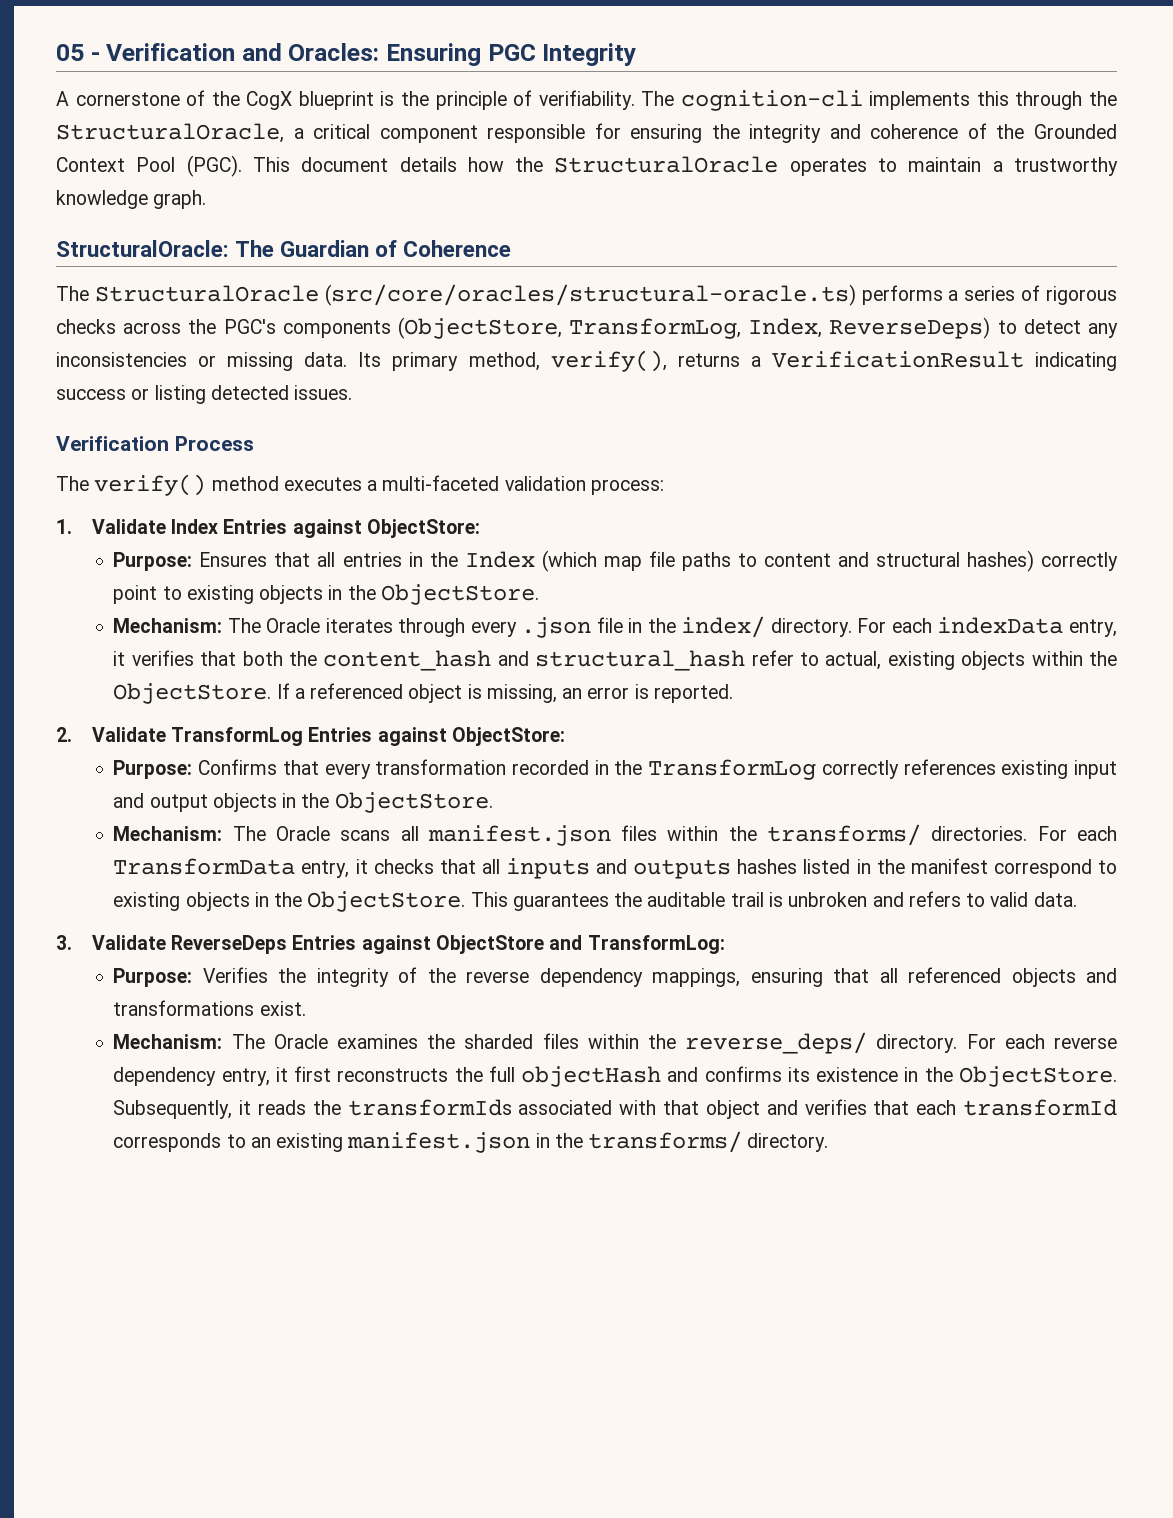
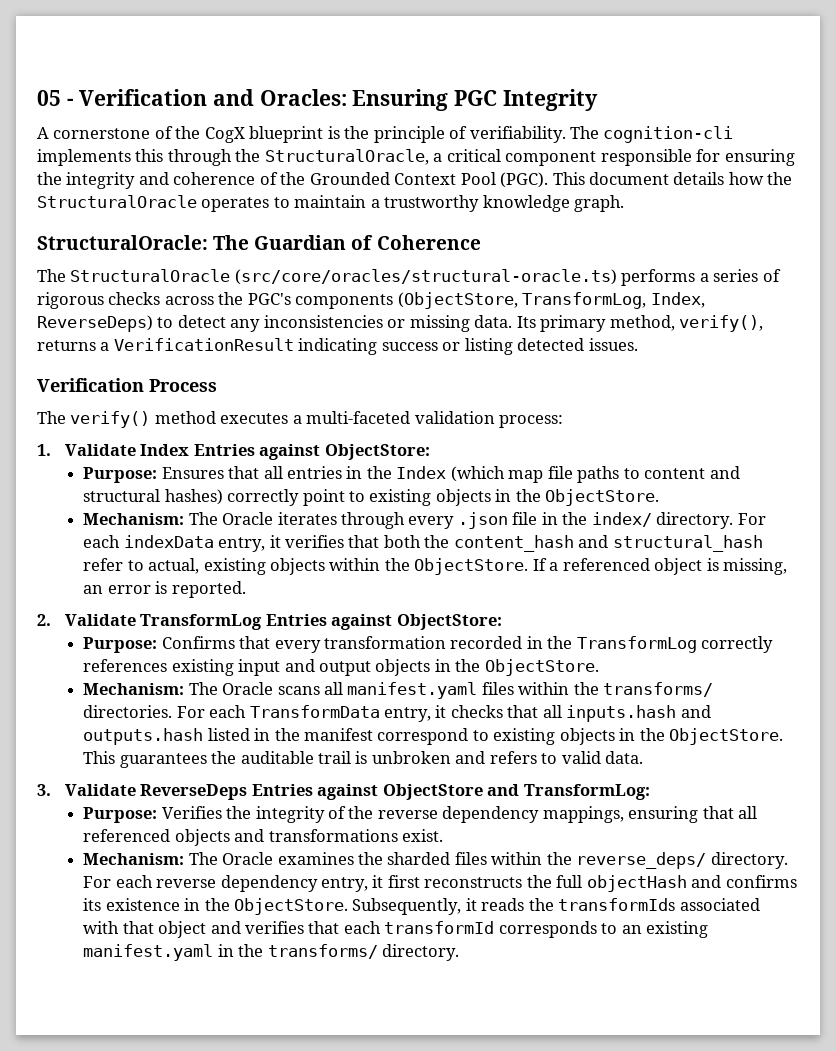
[427,825,611,846] manifest.json -> [347,682,478,699] manifest.yaml
[506,858,798,879] inputs and outputs hashes -> [566,705,711,722] [83,728,204,745] inputs.hash and outputs.hash
[347,1132,531,1153] manifest.json -> [83,944,214,961] manifest.yaml

